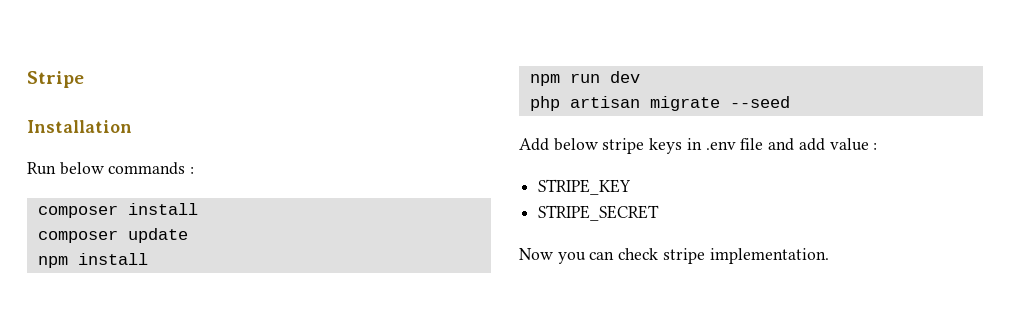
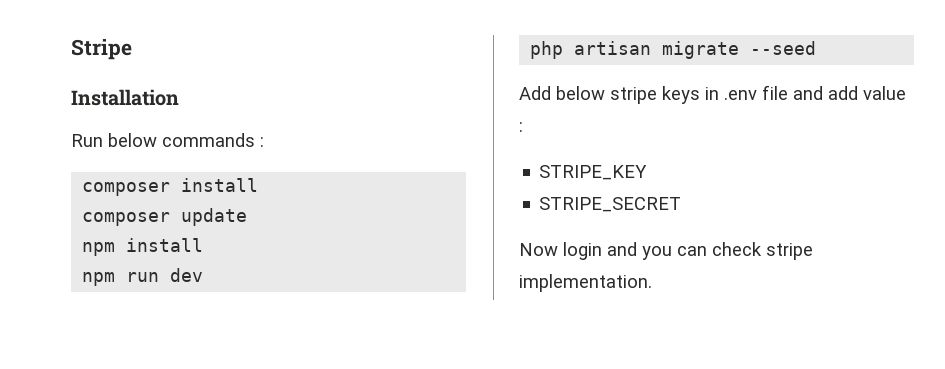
(553, 254) none -> [563,242,637,260] login and

